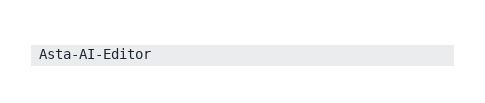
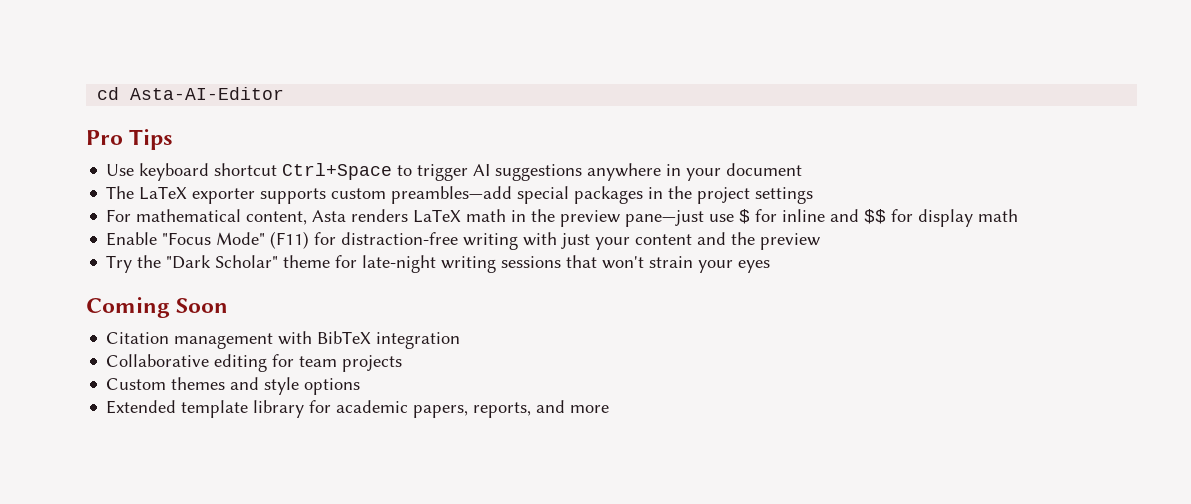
(39, 53) none -> [97,87,120,100] cd
(152, 53) none -> [86,129,174,150] [106,163,803,181] [106,186,814,204] [106,209,1019,227] [106,231,821,250] [106,255,771,273] [86,297,229,318] [106,331,461,349] [106,354,403,372] [106,377,361,395] [106,400,610,418] // Pro Tips // Use keyboard shortcut Ctrl+Space to trigger AI suggestions anywhere in your document // The LaTeX exporter supports custom preambles—add special packages in the project settings // For mathematical content, Asta renders LaTeX math in the preview pane—just use $ for inline and $$ for display math // Enable "Focus Mode" (F11) for distraction-free writing with just your content and the preview // Try the "Dark Scholar" theme for late-night writing sessions that won't strain your eyes // Coming Soon // Citation management with BibTeX integration // Collaborative editing for team projects // Custom themes and style options // Extended template library for academic papers, reports, and more

